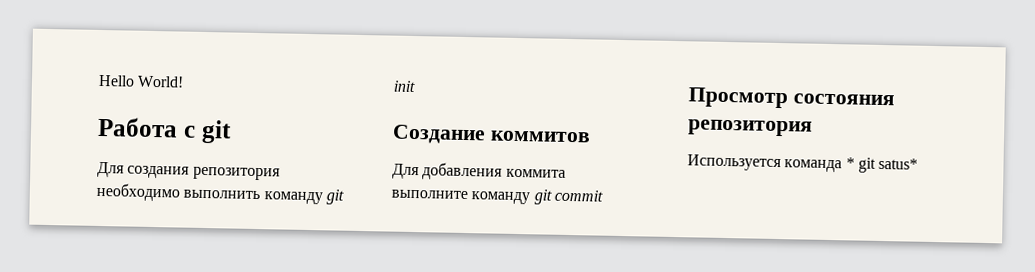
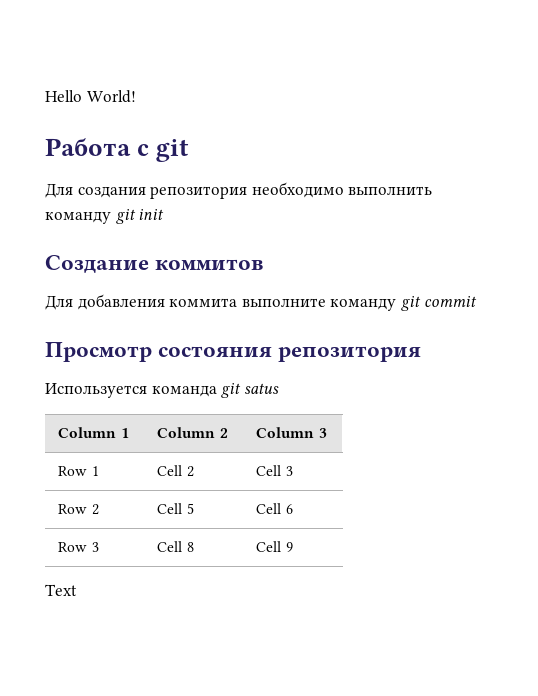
[845,157,919,173] * git satus* -> [221,383,279,398] [58,427,129,438] [157,427,228,438] [256,427,327,438] [58,466,99,476] [157,465,194,477] [256,465,293,476] [58,504,99,515] [157,503,194,514] [256,503,293,514] [58,542,99,552] [157,541,194,552] [256,541,293,552] [45,584,77,596] git satus // Column 1 | Column 2 | Column 3 // Row 1 | Cell 2 | Cell 3 // Row 2 | Cell 5 | Cell 6 // Row 3 | Cell 8 | Cell 9 // Text

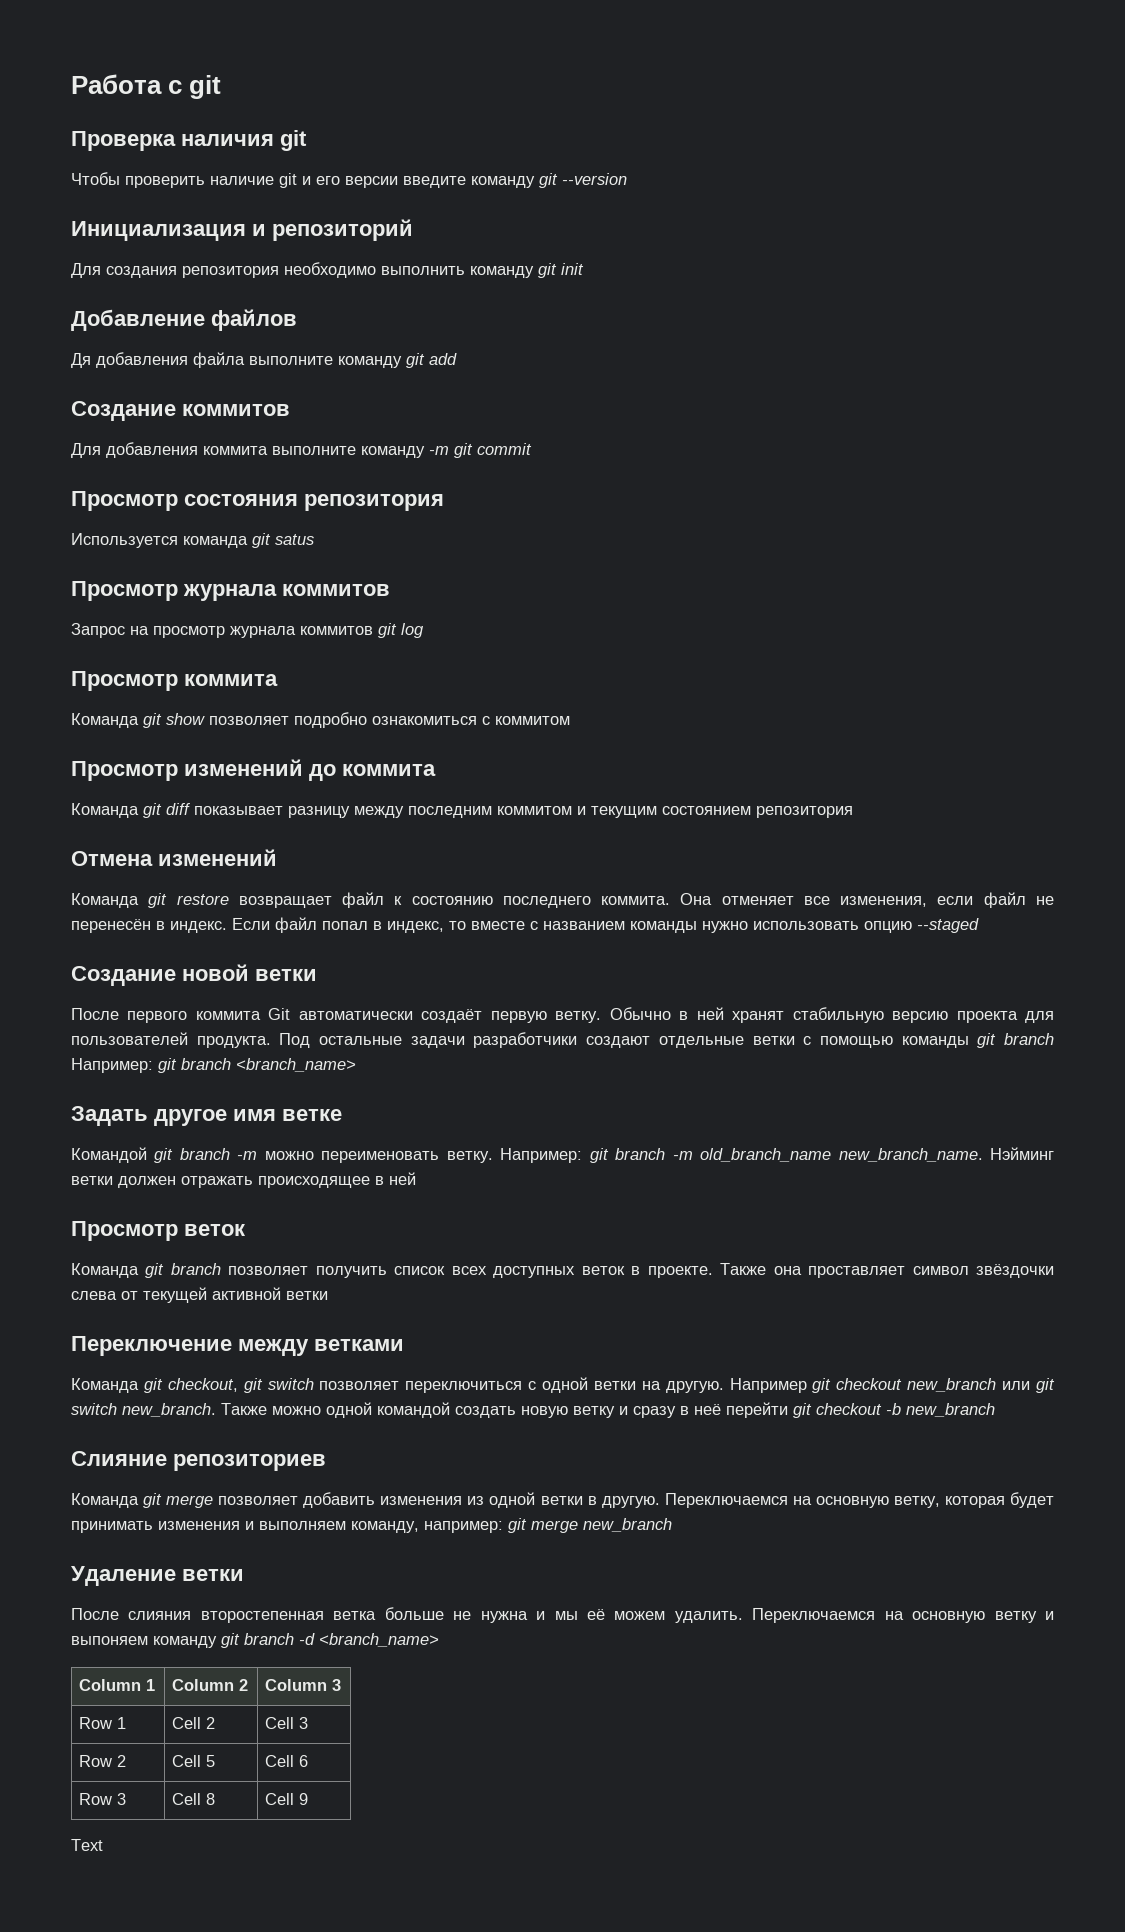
[45,90,136,103] Hello World! // -> (71, 84) none
(190, 150) none -> [71,130,307,151] [71,172,627,188] [71,219,413,241] // Проверка наличия git // Чтобы проверить наличие git и его версии введите команду git --version // Инициализация и репозиторий
(165, 214) none -> [71,309,297,331] [71,352,457,368] // Добавление файлов // Дя добавления файла выполните команду git add
(397, 304) none -> [429,446,449,455] -m
(279, 388) none -> [71,581,390,601] [71,623,424,638] [71,671,278,691] [71,712,570,728] [71,759,436,781] [71,803,853,818] [71,849,277,866] [71,892,1054,908] [71,917,979,933] [71,964,317,986] [71,1007,1055,1023] [71,1032,1055,1048] [71,1058,356,1073] [71,1106,342,1126] [71,1147,1054,1163] [71,1172,416,1188] [71,1221,246,1241] [71,1263,1054,1278] [71,1287,328,1303] [71,1336,404,1356] [71,1377,1055,1393] [71,1402,995,1418] [71,1451,326,1471] [71,1492,1054,1508] [71,1518,672,1533] [71,1566,244,1586] [71,1607,1054,1623] [71,1633,439,1648] // Просмотр журнала коммитов // Запрос на просмотр журнала коммитов git log // Просмотр коммита // Команда git show позволяет подробно ознакомиться с коммитом // Просмотр изменений до коммита // Команда git diff показывает разницу между последним коммитом и текущим состоянием репозитория // Отмена изменений // Команда git restore возвращает файл к состоянию последнего коммита. Она отменяет все изменения, если файл не перенесён в индекс. Если файл попал в индекс, то вместе с названием команды нужно использовать опцию --staged // Cоздание новой ветки // После первого коммита Git автоматически создаёт первую ветку. Обычно в ней хранят стабильную версию проекта для пользователей продукта. Под остальные задачи разработчики создают отдельные ветки с помощью команды git branch Например: git branch <branch_name> // Задать другое имя ветке // Командой git branch -m можно переименовать ветку. Например: git branch -m old_branch_name new_branch_name. Нэйминг ветки должен отражать происходящее в ней // Просмотр веток // Команда git branch позволяет получить список всех доступных веток в проекте. Также она проставляет символ звёздочки слева от текущей активной ветки // Переключение между ветками // Команда git checkout, git switch позволяет переключиться с одной ветки на другую. Например git checkout new_branch или git switch new_branch. Также можно одной командой создать новую ветку и сразу в неё перейти git checkout -b new_branch // Cлияние репозиториев // Команда git merge позволяет добавить изменения из одной ветки в другую. Переключаемся на основную ветку, которая будет принимать изменения и выполняем команду, например: git merge new_branch // Удаление ветки // После слияния второстепенная ветка больше не нужна и мы её можем удалить. Переключаемся на основную ветку и выпоняем команду git branch -d <branch_name>

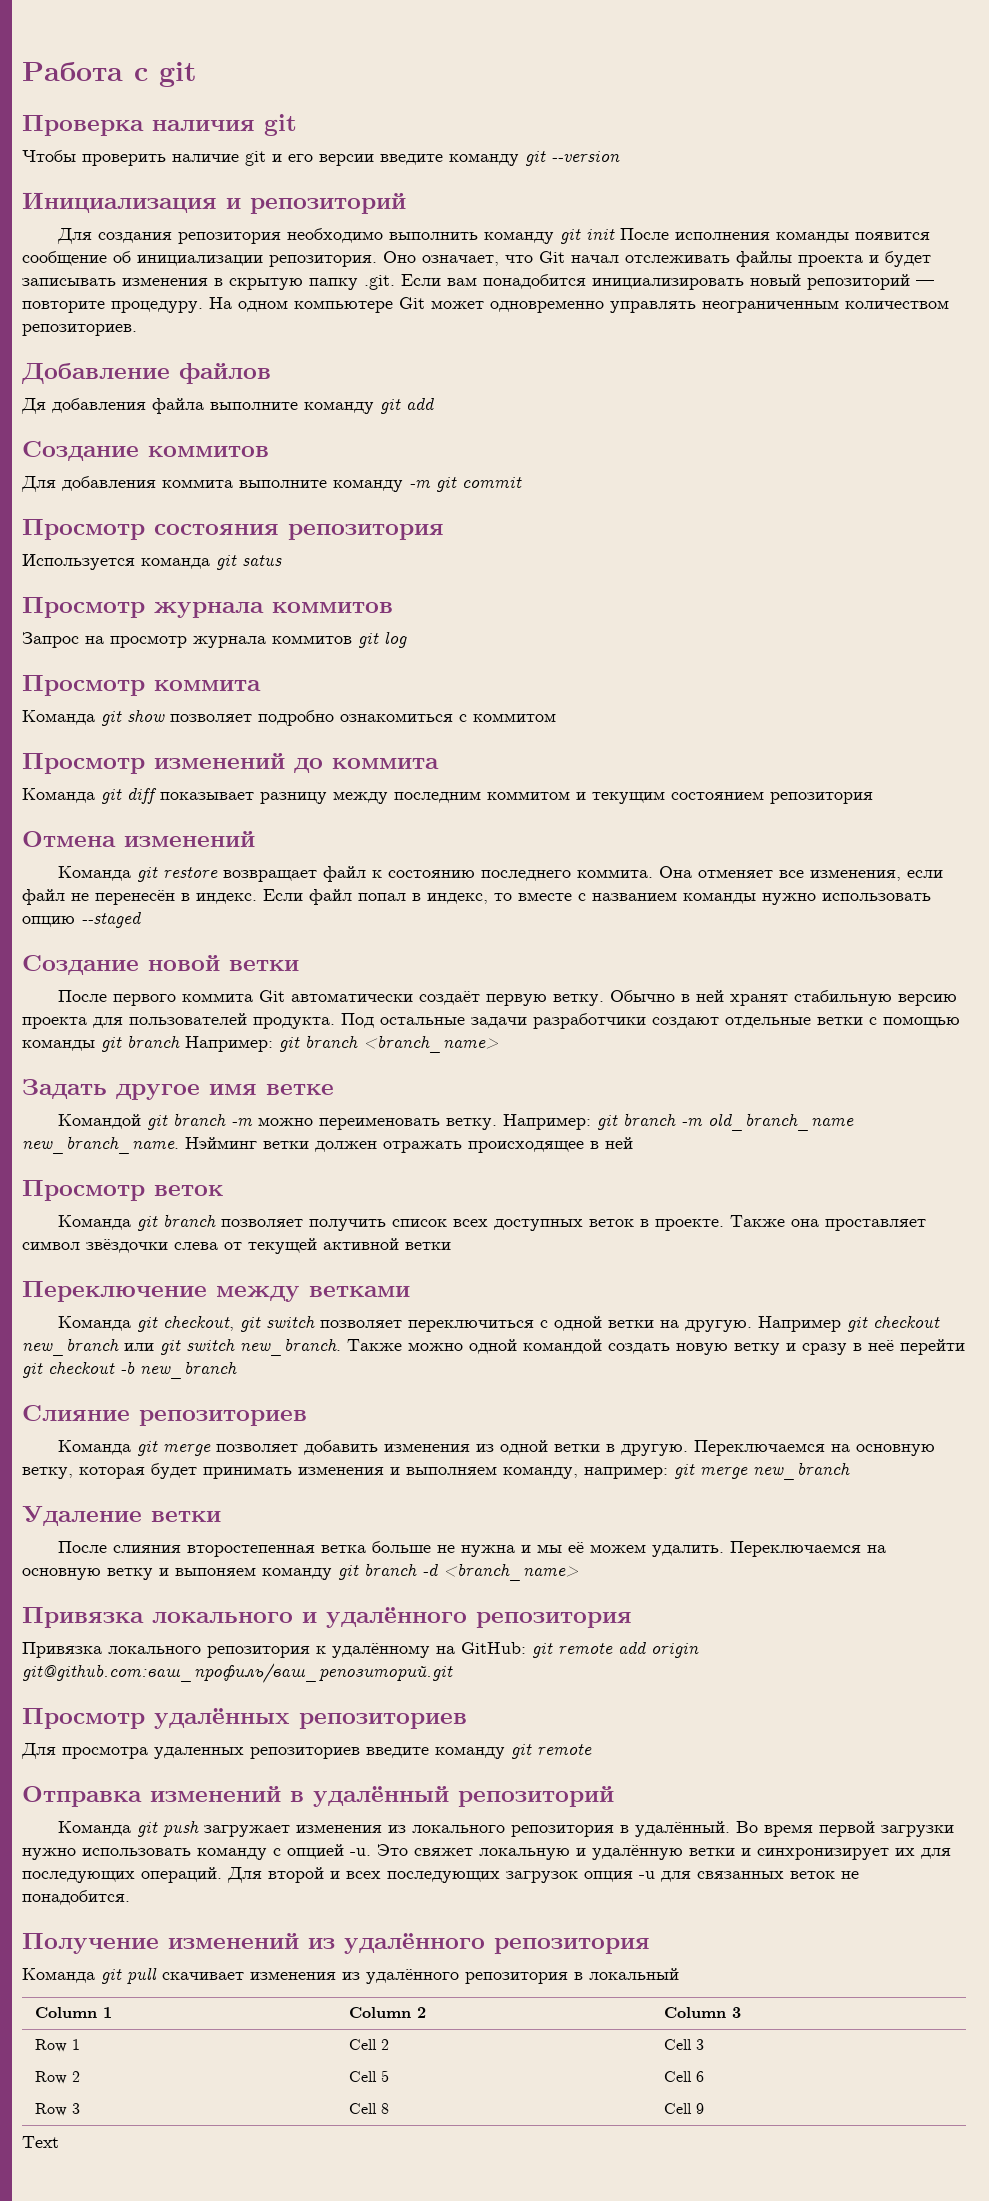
(584, 269) none -> [620,228,931,243] [22,251,931,267] [22,274,934,290] [22,297,949,313] [22,324,137,336] После исполнения команды появится сообщение об инициализации репозитория. Оно означает, что Git начал отслеживать файлы проекта и будет записывать изменения в скрытую папку .git. Если вам понадобится инициализировать новый репозиторий — повторите процедуру. На одном компьютере Git может одновременно управлять неограниченным количеством репозиториев.
(439, 1640) none -> [22,1607,632,1628] [22,1641,699,1658] [22,1663,453,1683] [22,1708,467,1729] [21,1743,592,1759] [22,1786,614,1807] [58,1820,955,1837] [22,1844,951,1860] [22,1867,859,1883] [22,1890,130,1905] [22,1933,650,1954] [22,1967,679,1984] // Привязка локального и удалённого репозитория // Привязка локального репозитория к удалённому на GitHub: git remote add origin git@github.com:ваш_профиль/ваш_репозиторий.git // Просмотр удалённых репозиториев // Для просмотра удаленных репозиториев введите команду git remote // Отправка изменений в удалённый репозиторий // Команда git push загружает изменения из локального репозитория в удалённый. Во время первой загрузки нужно использовать команду с опцией -u. Это свяжет локальную и удалённую ветки и синхронизирует их для последующих операций. Для второй и всех последующих загрузок опция -u для связанных веток не понадобится. // Получение изменений из удалённого репозитория // Команда git pull скачивает изменения из удалённого репозитория в локальный

